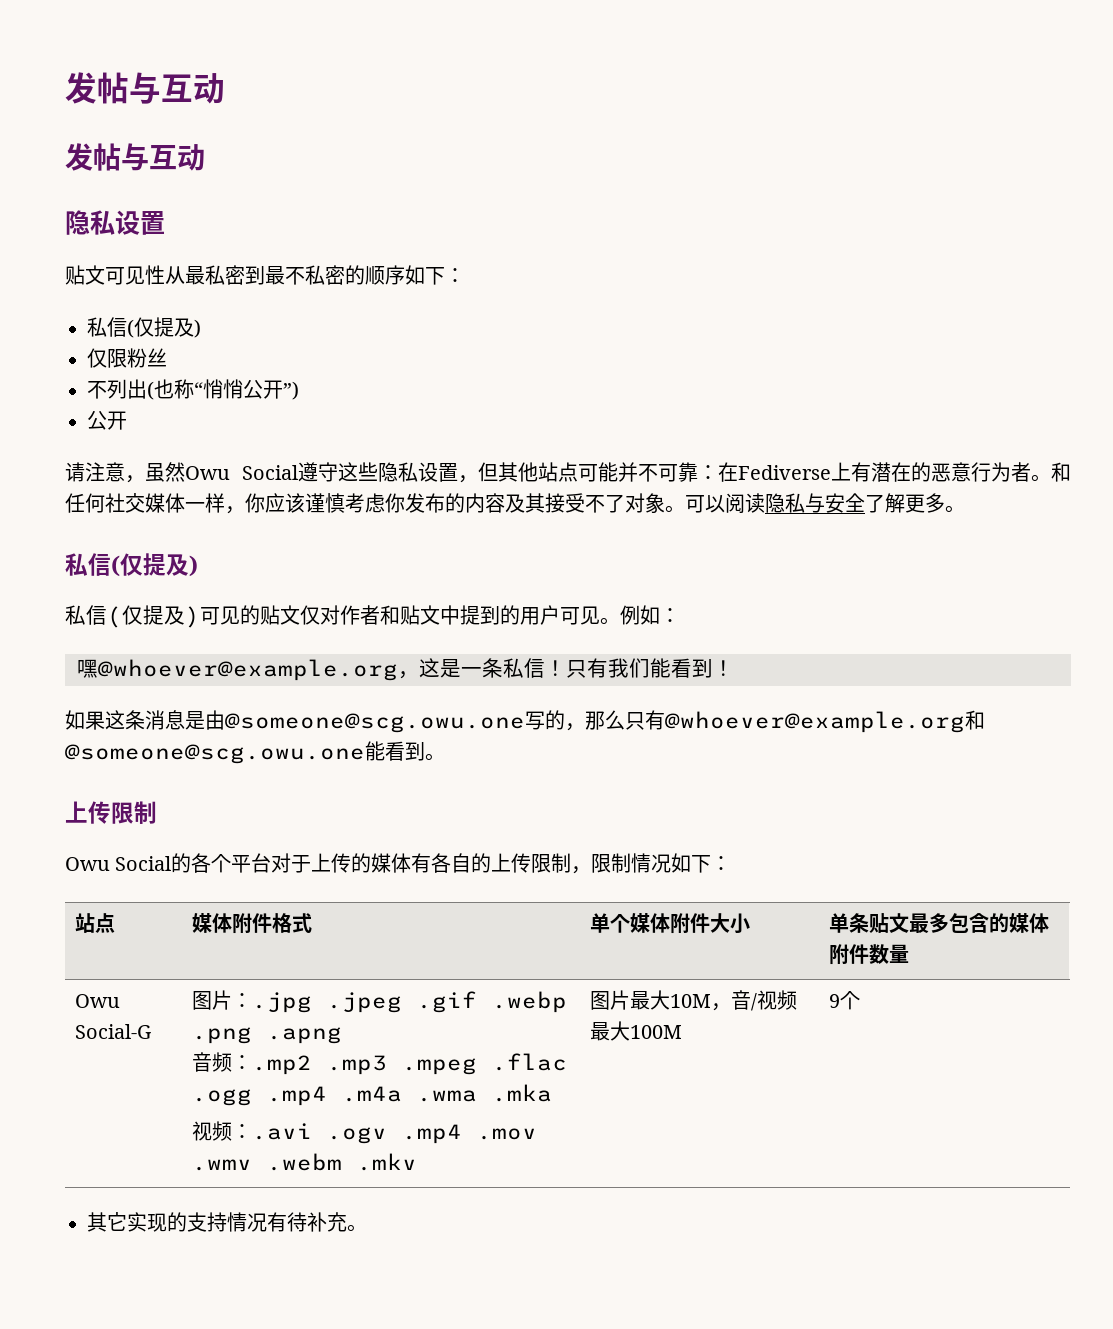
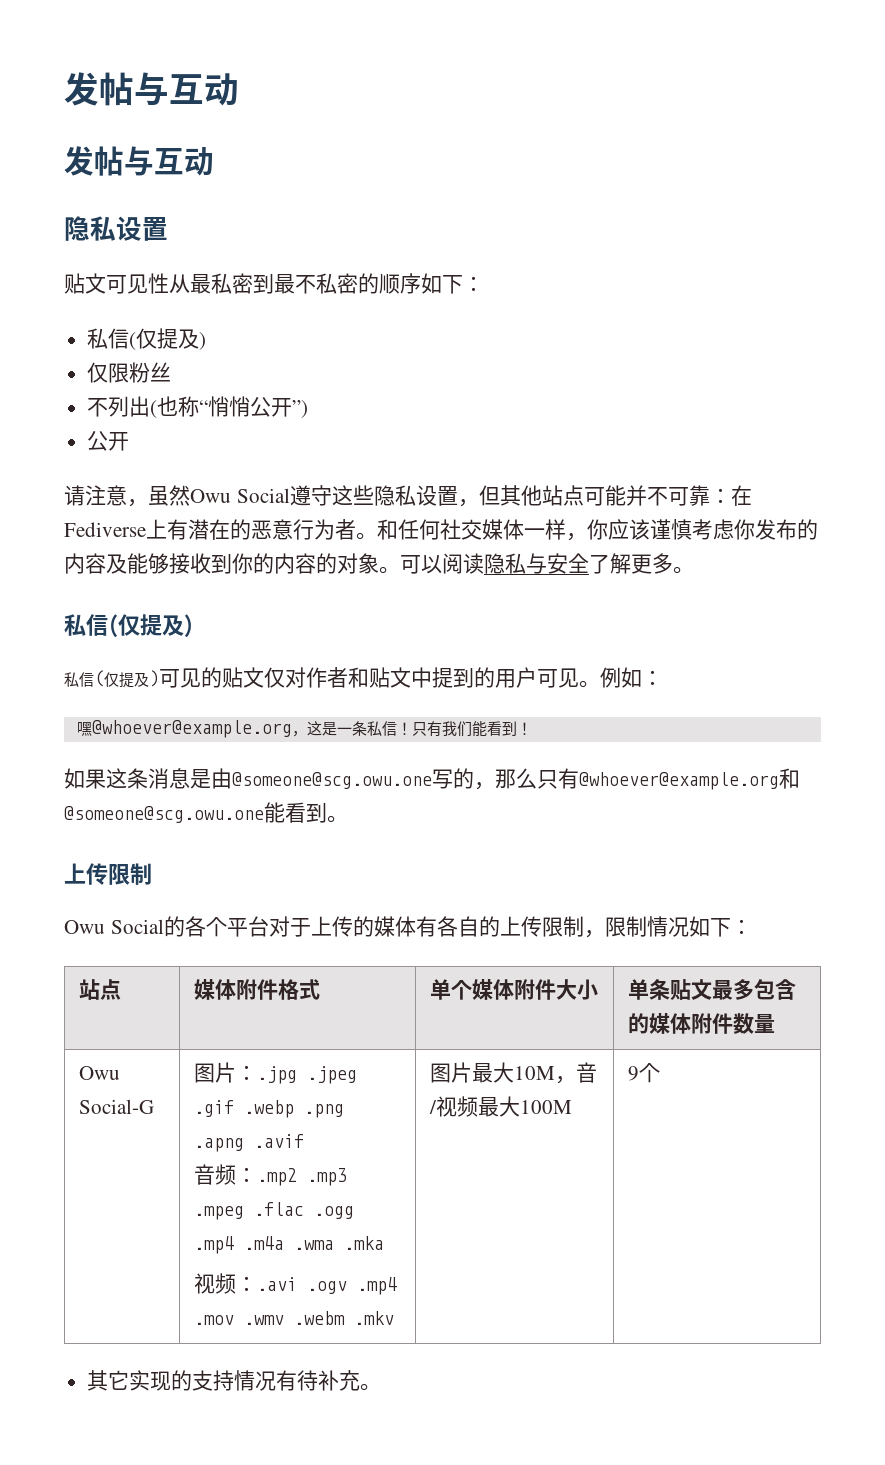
[525,493,625,513] 其接受不了 -> [127,553,337,574] 能够接收到你的内容的
(342, 1035) none -> [253,1134,304,1148] .avif

